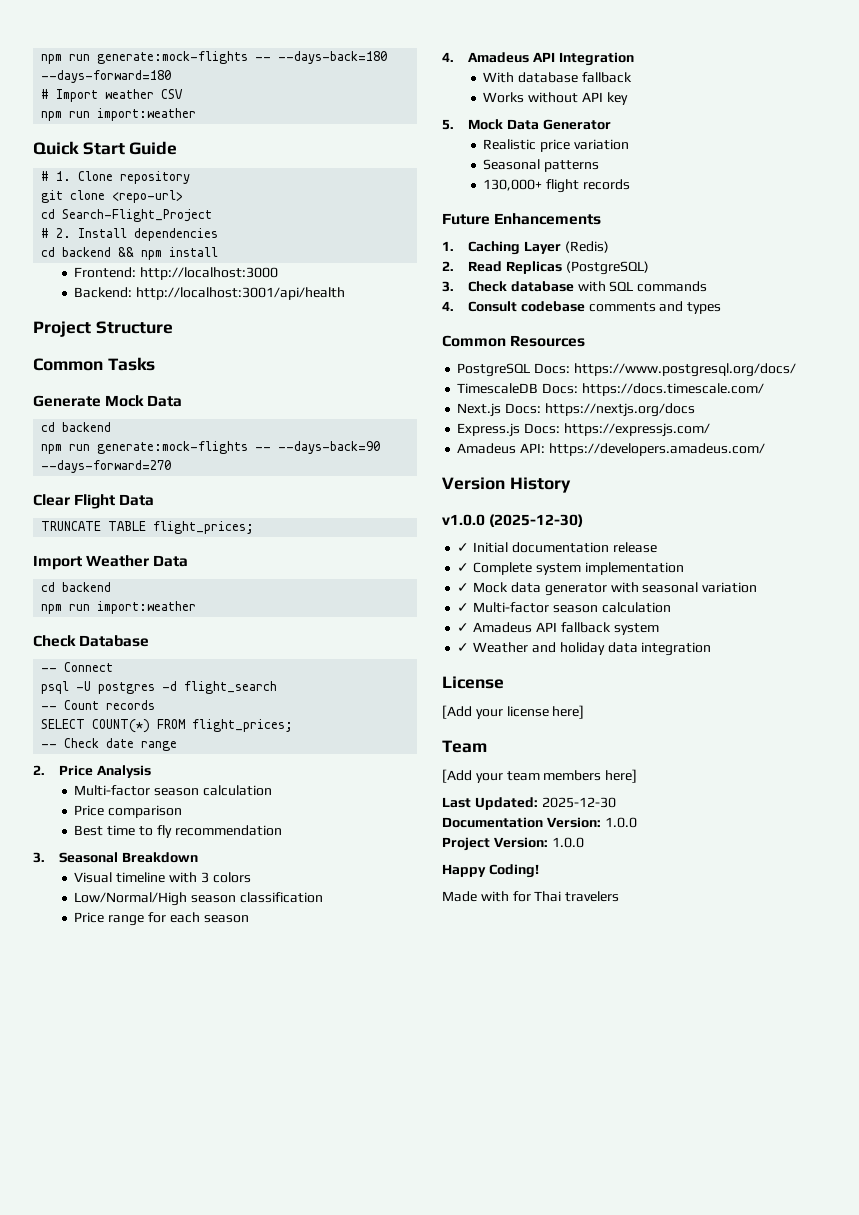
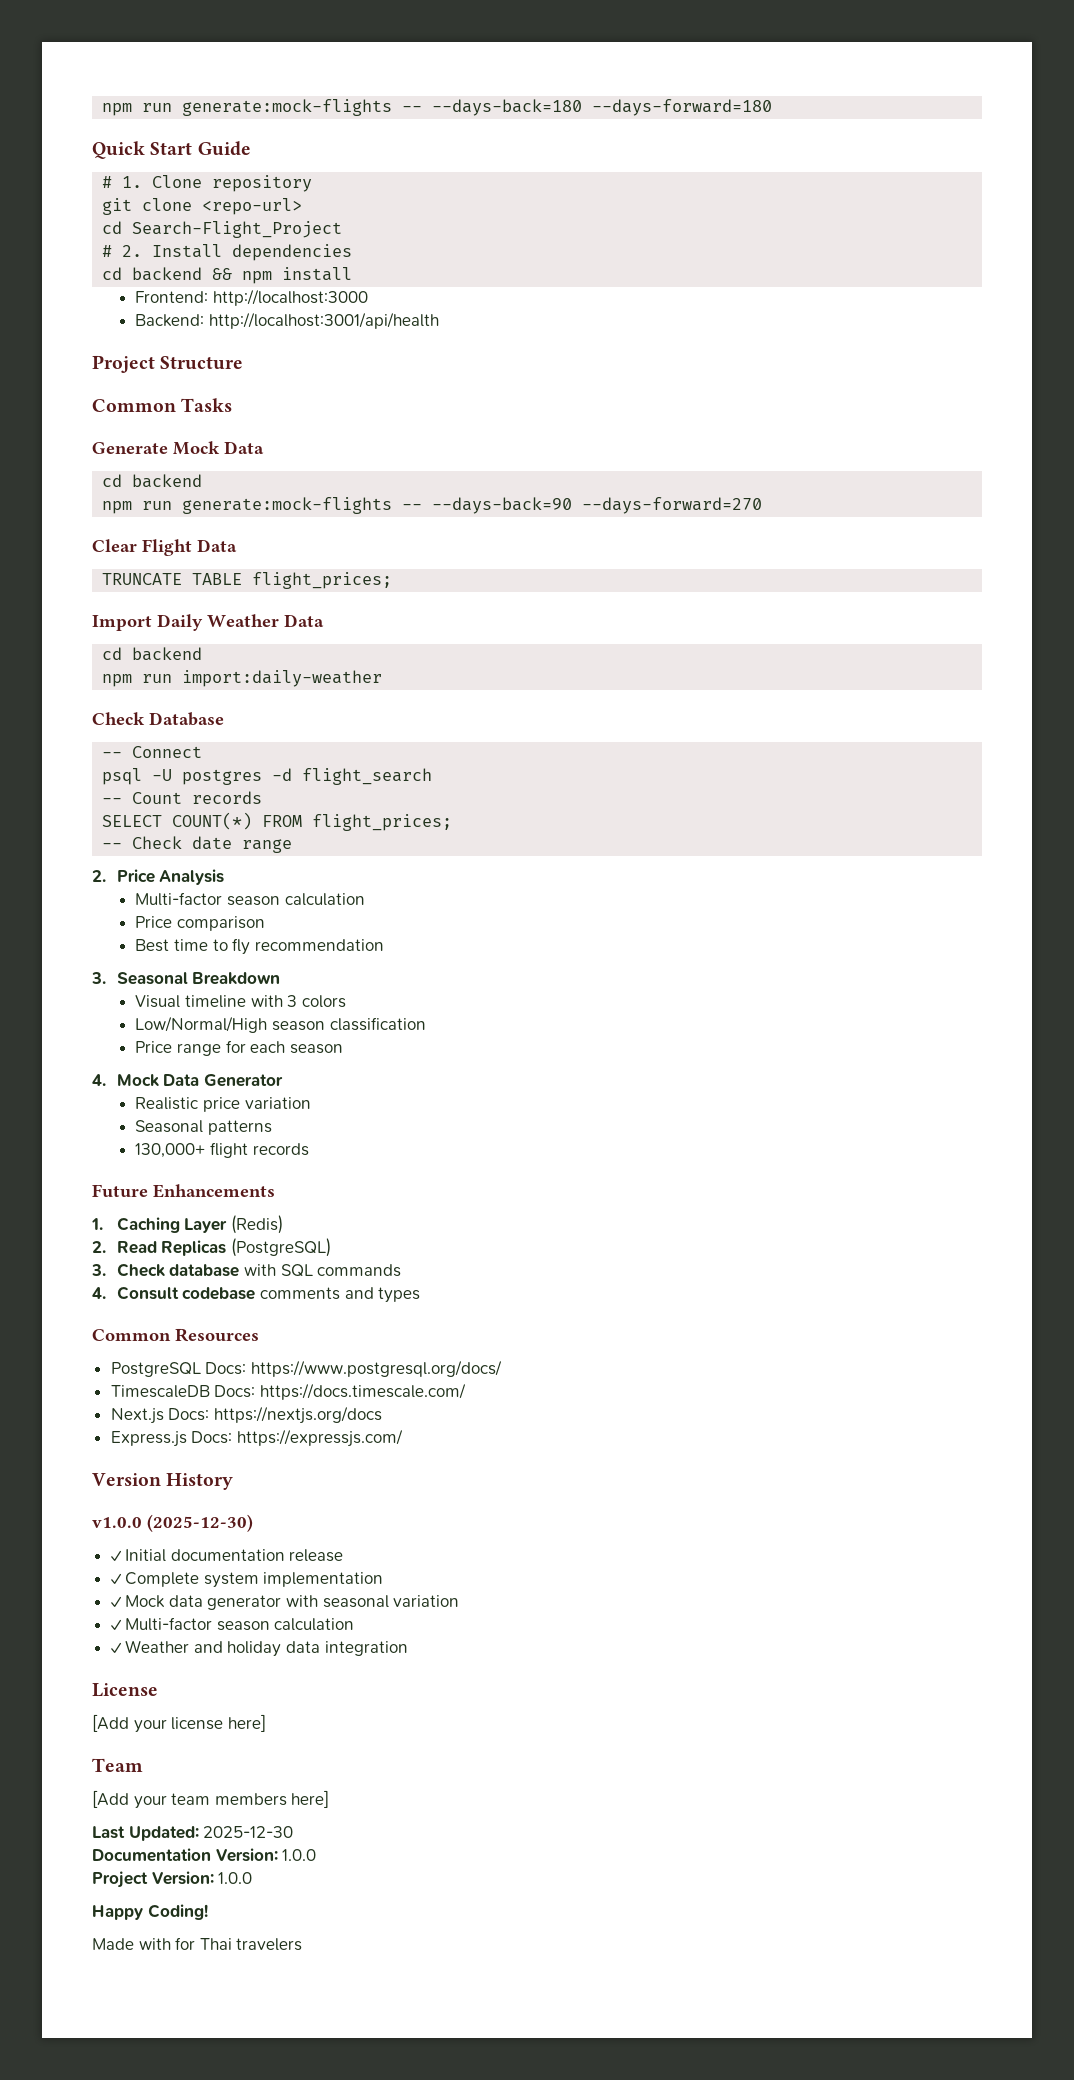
[41,89,184,102] [41,108,197,121] // # Import weather CSV // npm run import:weather -> (773, 107) none
(82, 562) none -> [157,614,203,631] Daily
[97,601,197,614] import:weather -> [182,670,383,687] import:daily-weather
[468,52,634,66] [483,72,633,83] [483,92,628,105] [442,119,454,130] Amadeus API Integration // With database fallback // Works without API key // 5. -> (106, 1080) none
[457,443,765,456] // Amadeus API: https://developers.amadeus.com/ -> (403, 1438) none
[457,622,659,635] // ✓ Amadeus API fallback system -> (355, 1624) none

